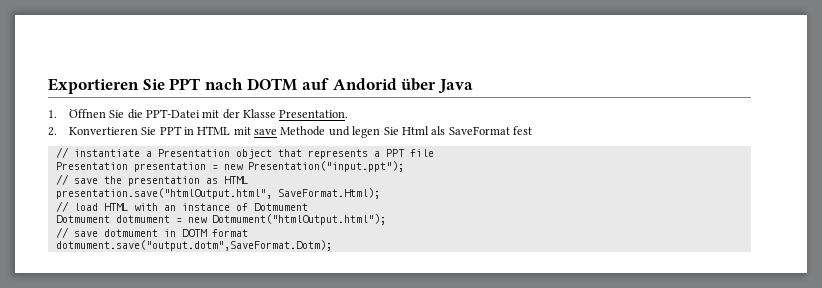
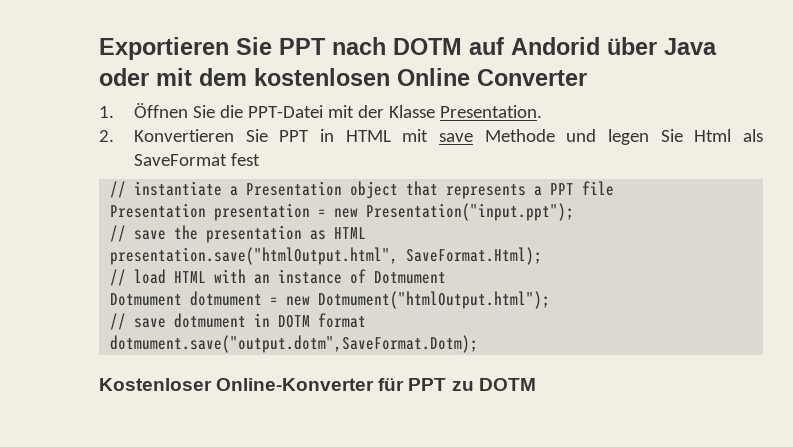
(473, 86) none -> [99,68,587,86] oder mit dem kostenlosen Online Converter
(332, 245) none -> [99,378,536,391] // Kostenloser Online-Konverter für PPT zu DOTM

